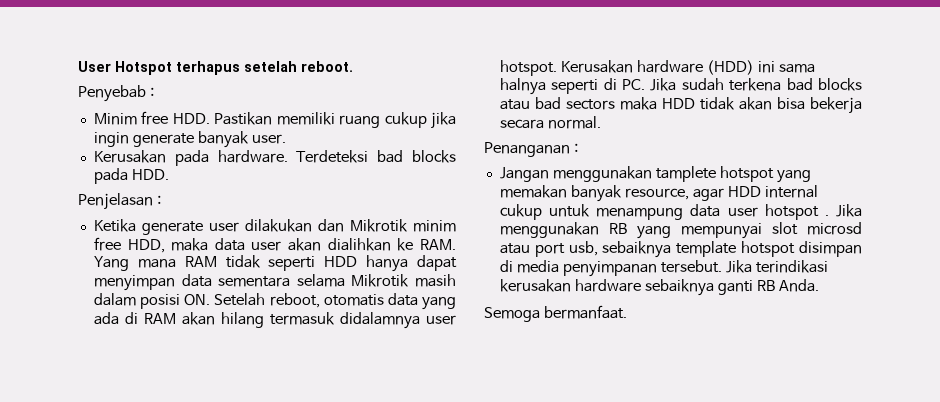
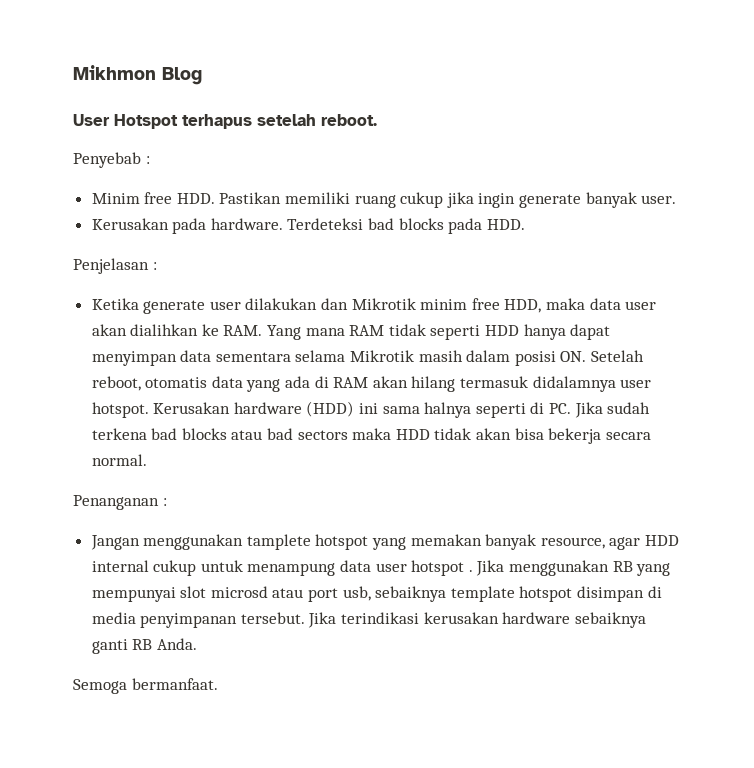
(78, 66) none -> [73,65,202,85] Mikhmon Blog //

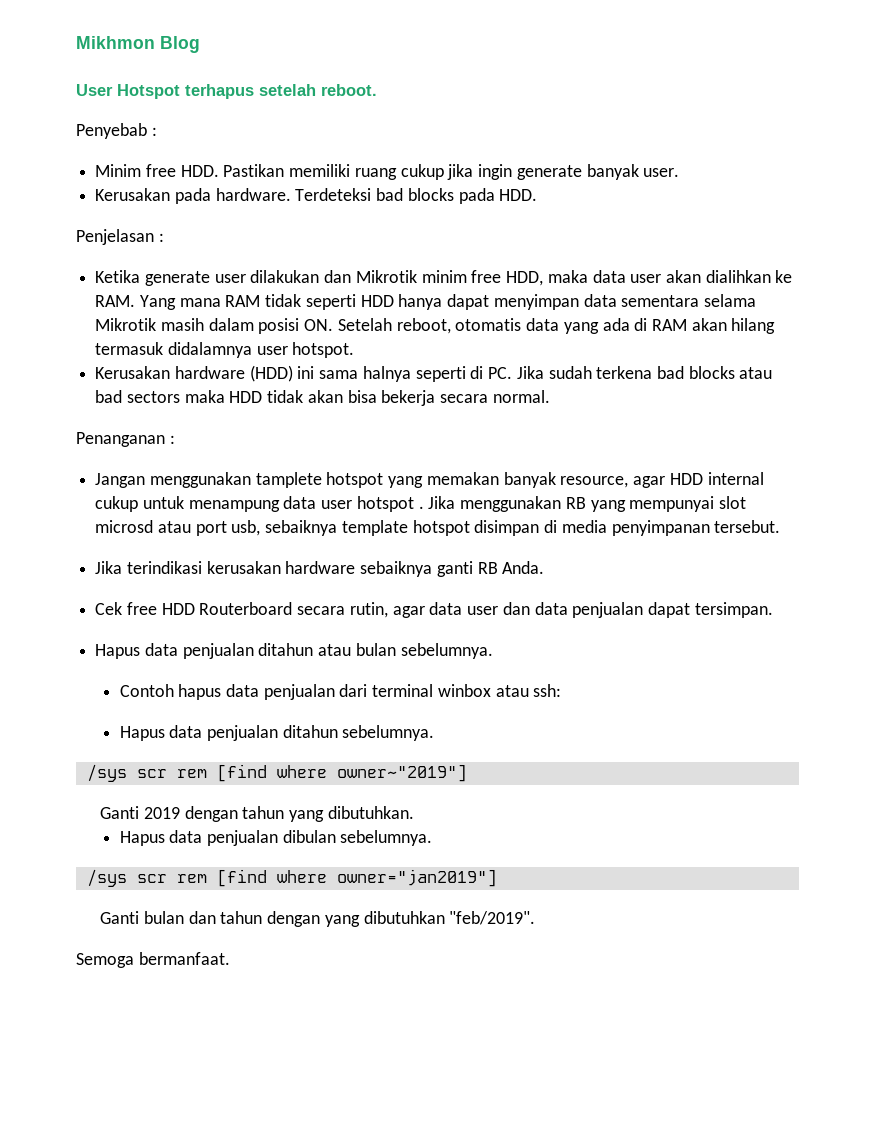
(149, 410) none -> (355, 350) //
(305, 618) none -> (781, 526) //
(197, 644) none -> [95,602,773,618] [95,643,493,659] [119,684,562,700] [119,725,435,741] [86,764,467,782] [100,806,414,822] [119,830,433,846] [86,869,497,887] [100,911,536,927] // Cek free HDD Routerboard secara rutin, agar data user dan data penjualan dapat tersimpan. // Hapus data penjualan ditahun atau bulan sebelumnya. // Contoh hapus data penjualan dari terminal winbox atau ssh: // Hapus data penjualan ditahun sebelumnya. // /sys scr rem [find where owner~"2019"] // Ganti 2019 dengan tahun yang dibutuhkan. // Hapus data penjualan dibulan sebelumnya. // /sys scr rem [find where owner="jan2019"] // Ganti bulan dan tahun dengan yang dibutuhkan "feb/2019".

